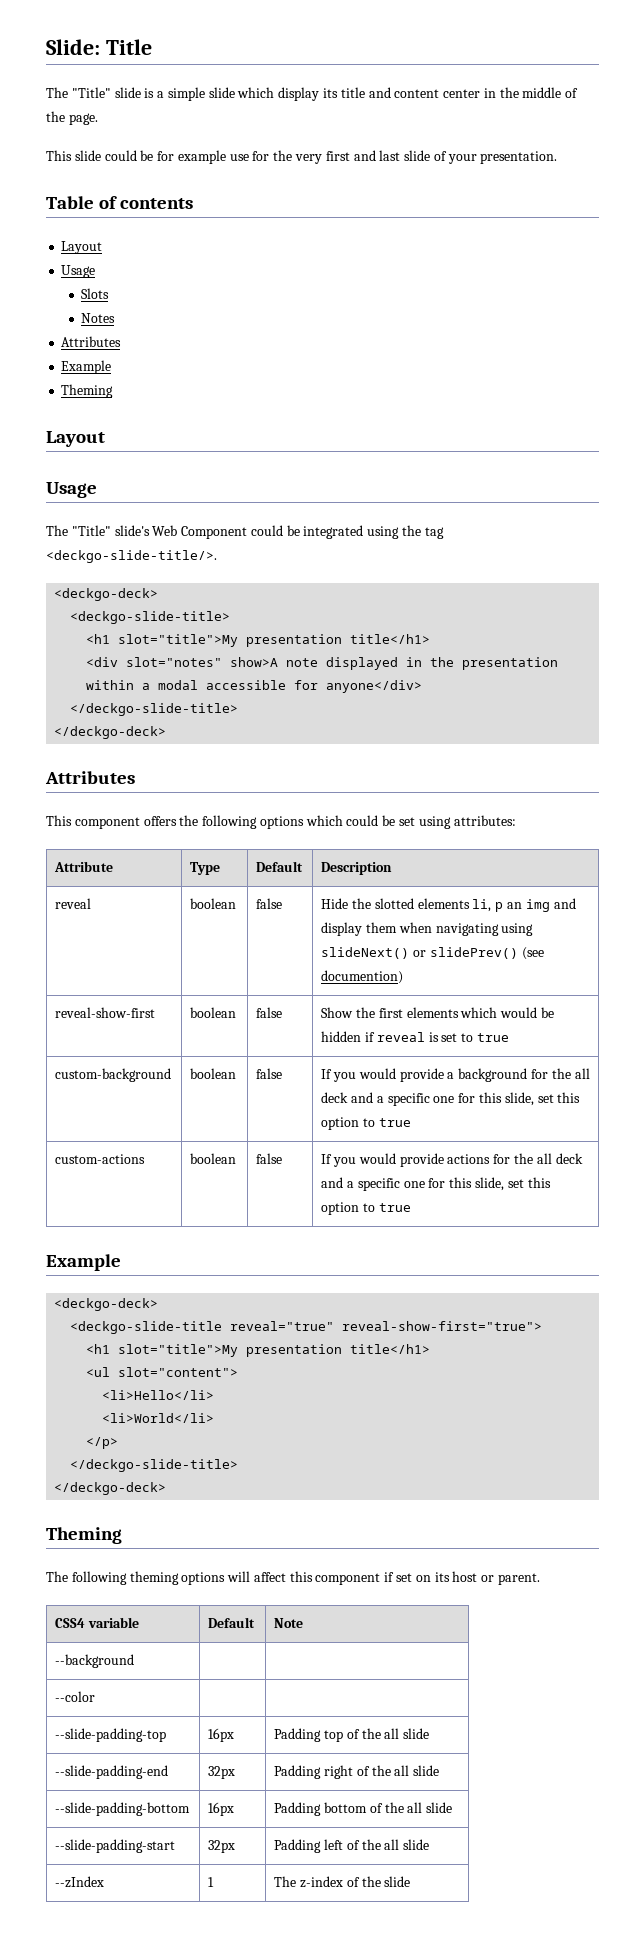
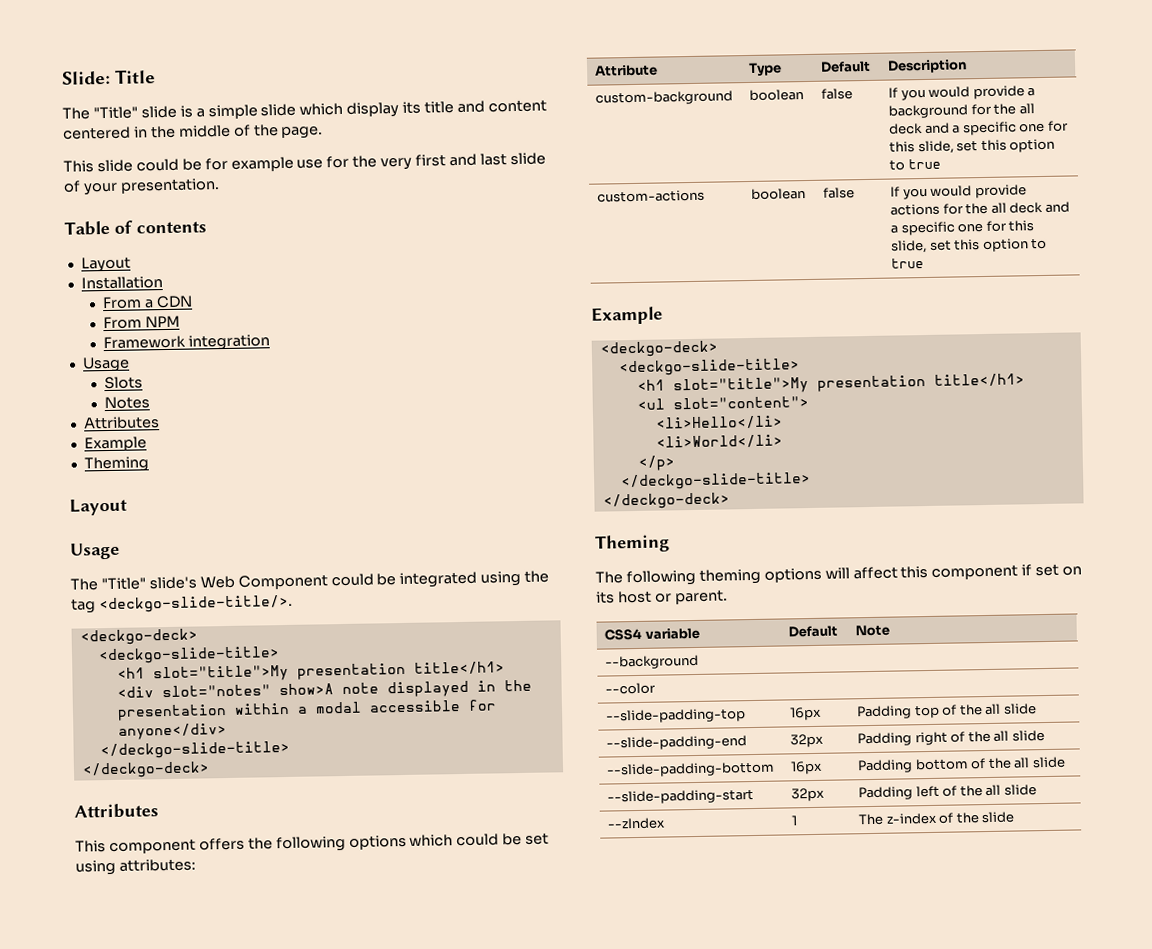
[443,89,481,98] center -> [62,126,131,140] centered
(103, 247) none -> [80,276,163,290] [101,295,193,310] [102,315,180,330] [102,334,270,351] // Installation // From a CDN // From NPM // Framework integration
[55,898,92,909] [190,898,237,909] [256,898,283,909] [321,898,576,912] [321,922,534,936] [321,947,544,960] [321,970,404,984] [55,1007,156,1018] [190,1007,237,1018] [256,1007,283,1018] [321,1007,554,1018] [321,1031,509,1042] // reveal | boolean | false | Hide the slotted elements li, p an img and display them when navigating using slideNext() or slidePrev() (see documention) // reveal-show-first | boolean | false | Show the first elements which would be hidden if reveal is set to true -> (968, 66) none
[70,1321,543,1334] <deckgo-slide-title reveal="true" reveal-show-first="true"> -> [618,358,800,377] <deckgo-slide-title>

